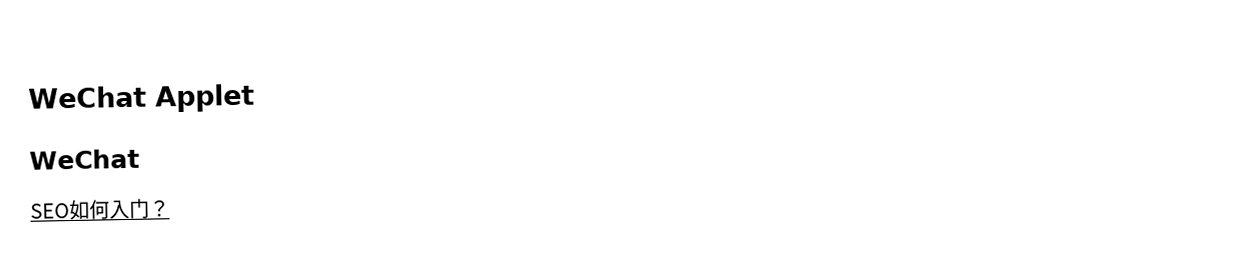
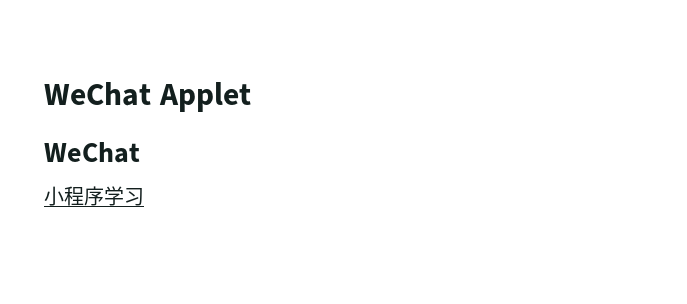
[30,198,170,221] SEO如何入门？ -> [44,186,144,206] 小程序学习

